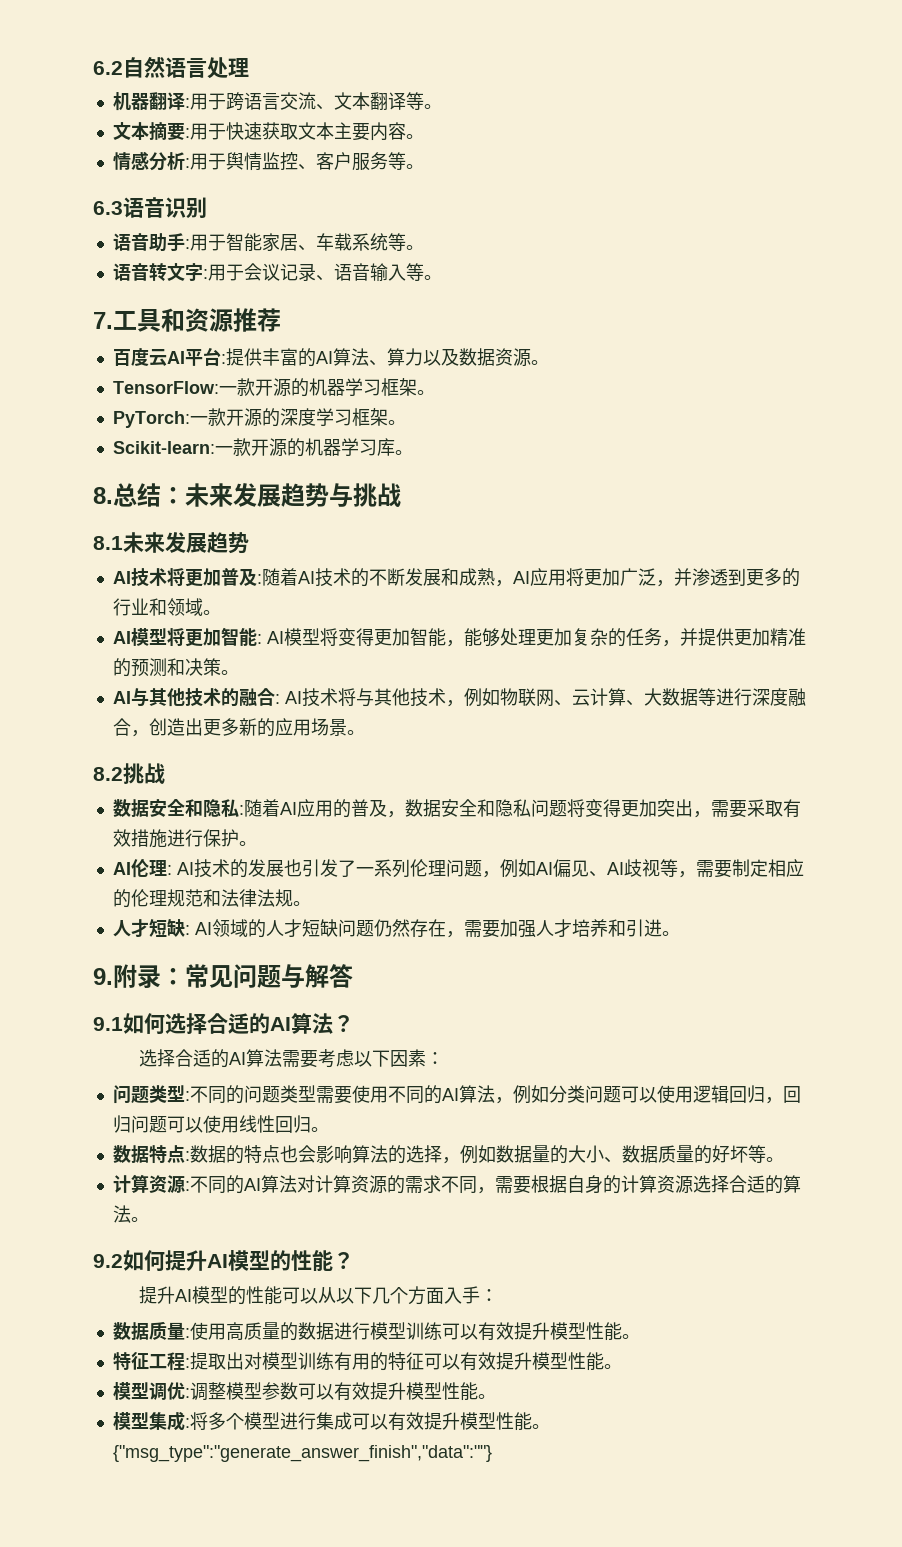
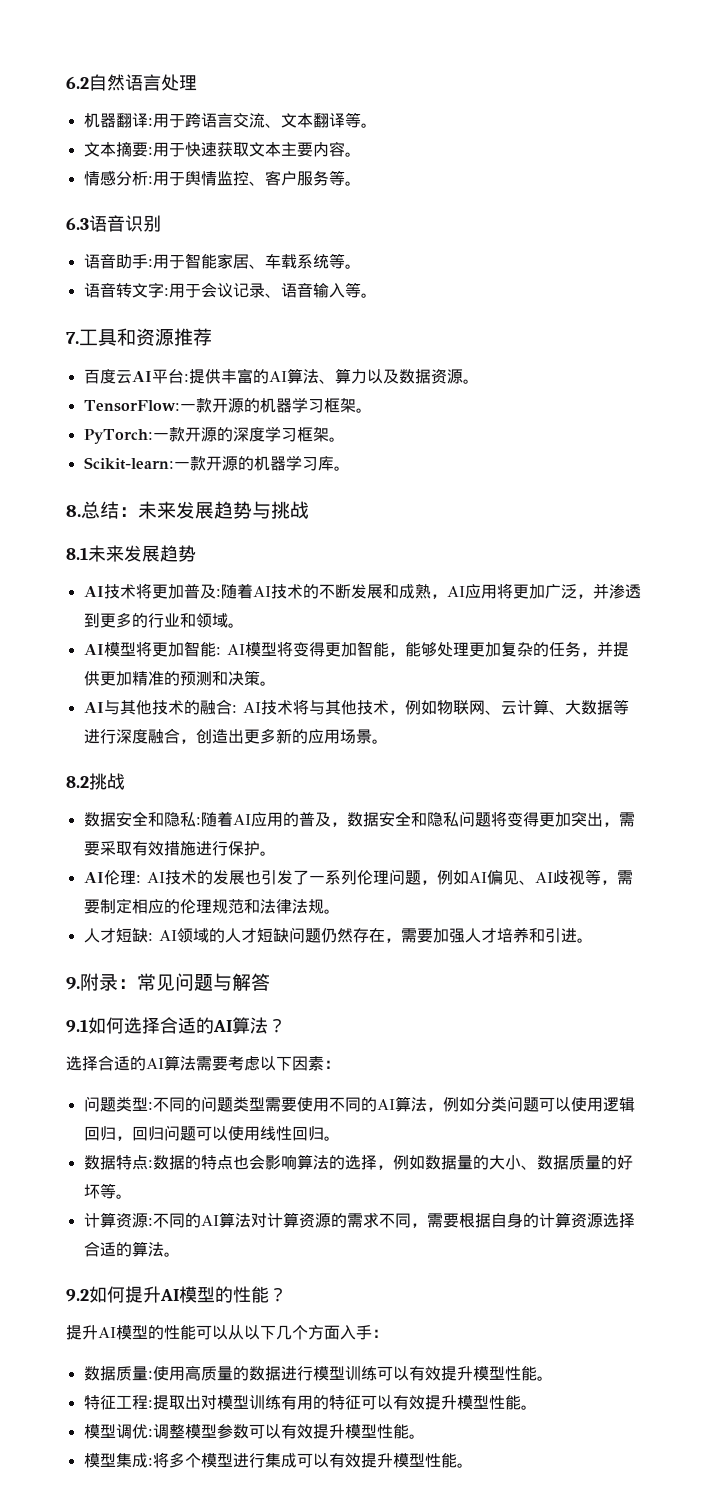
[112,1445,492,1462] {"msg_type":"generate_answer_finish","data":""} -> (473, 1465) none

